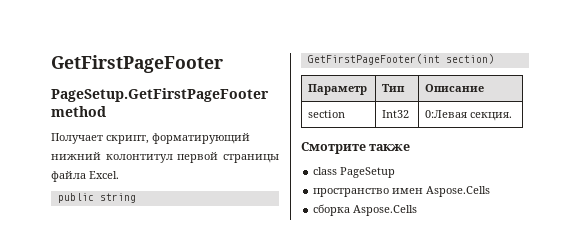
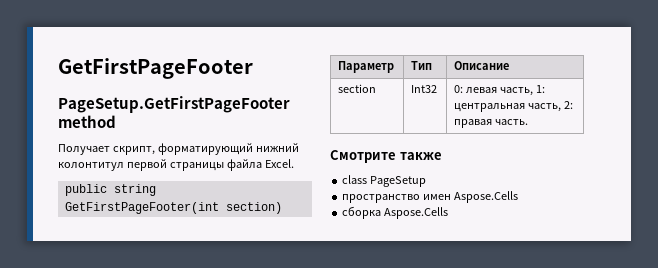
[425,110,513,121] 0:Левая секция. -> [454,85,545,96] [454,101,574,112] [454,119,529,128] 0: левая часть, 1: центральная часть, 2: правая часть.

